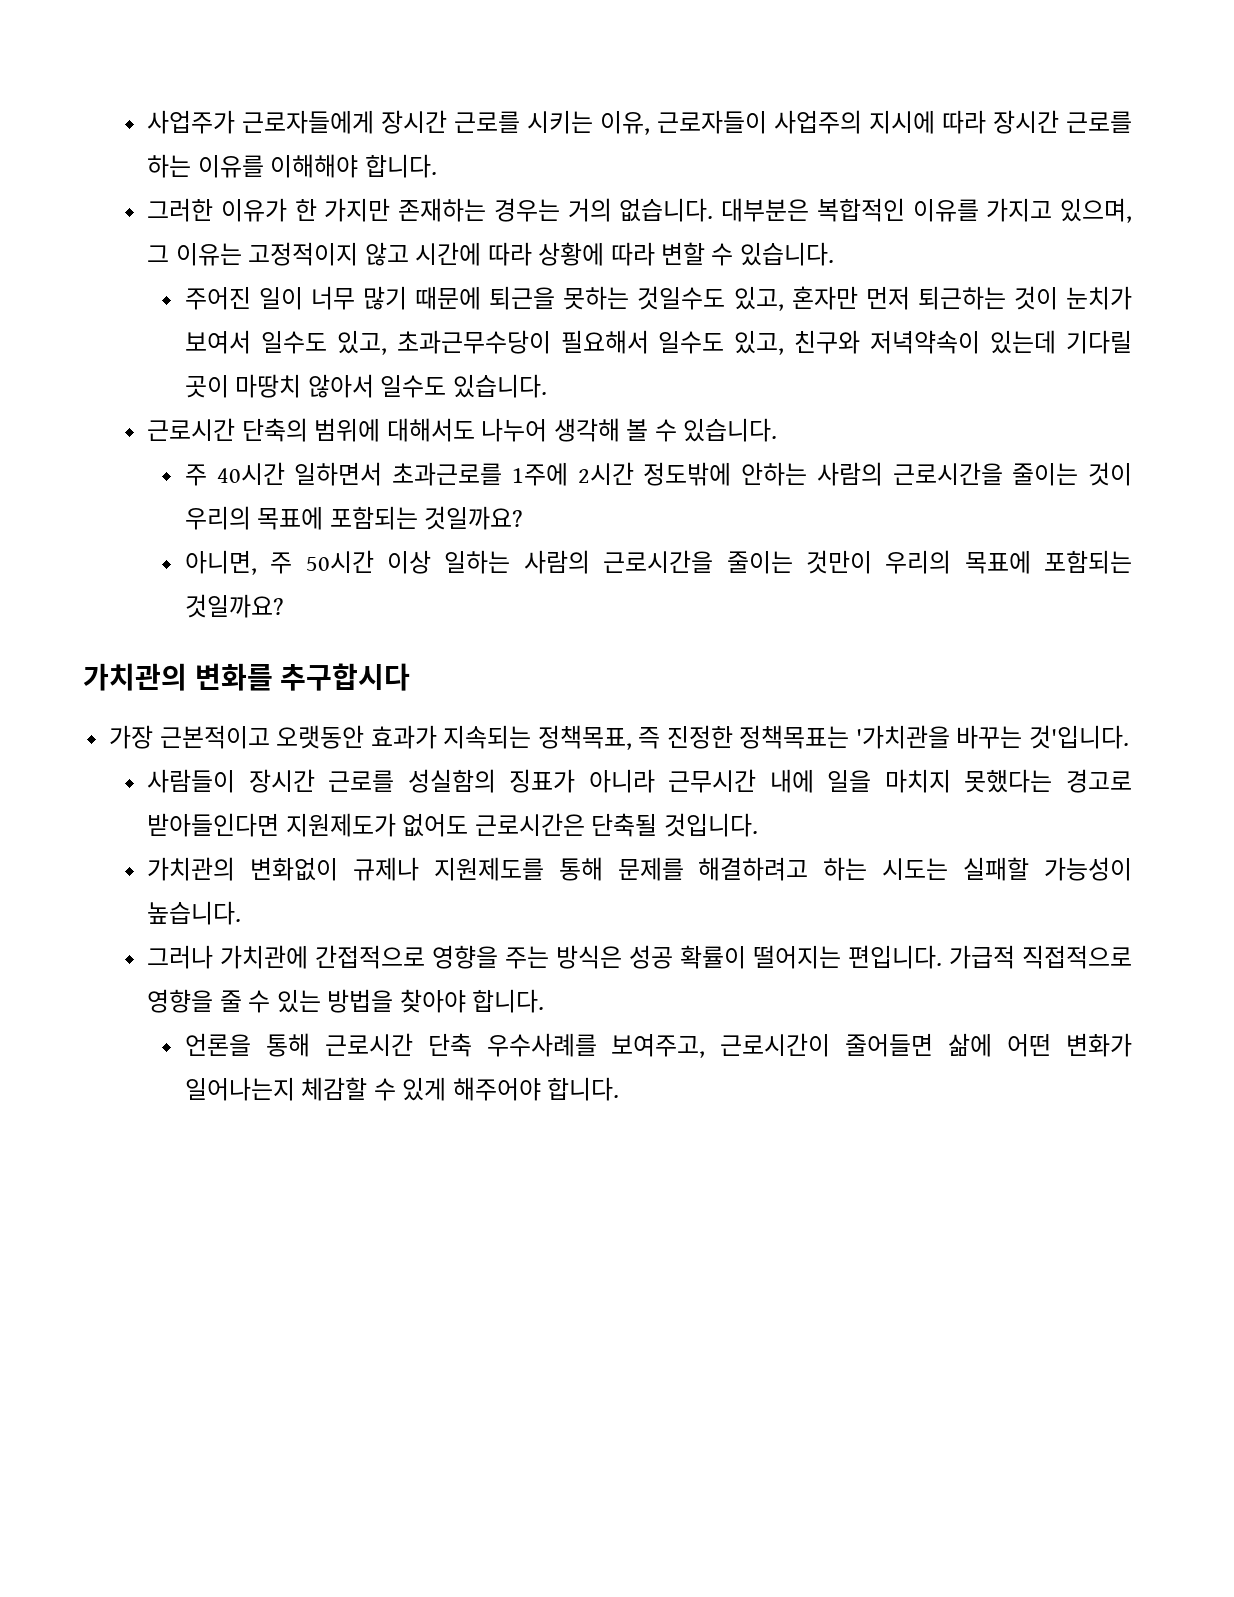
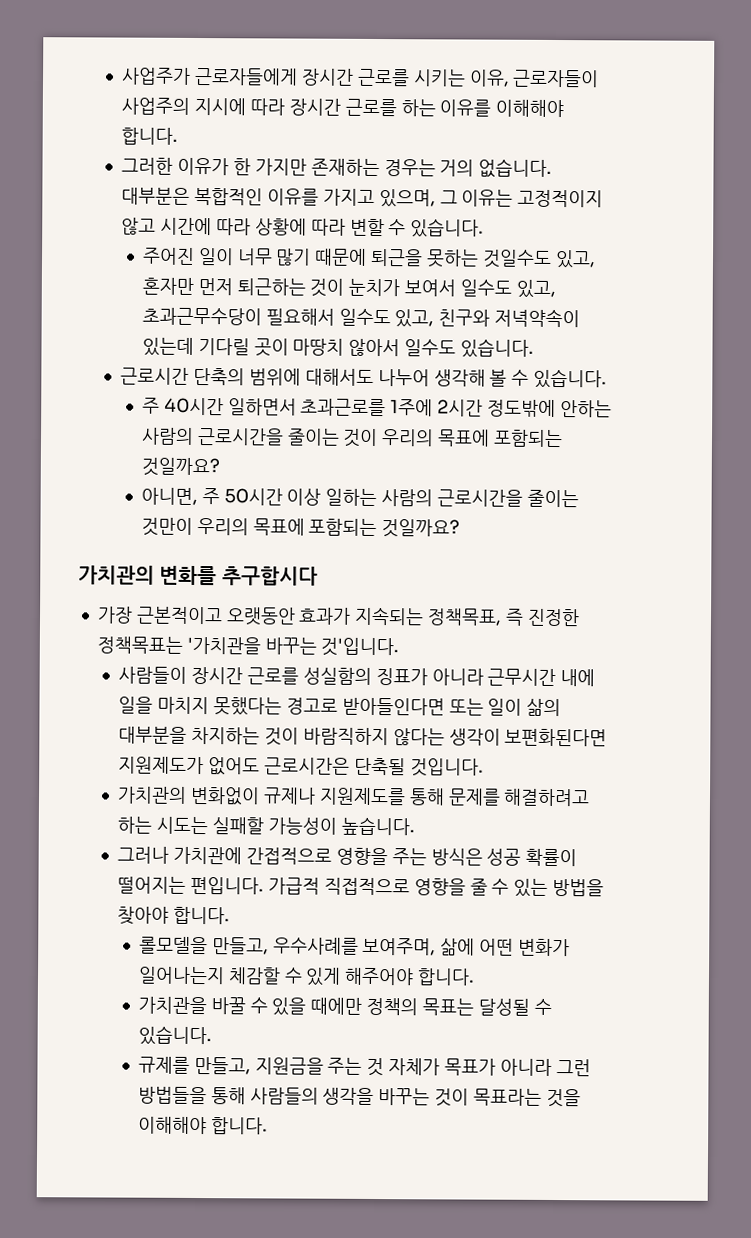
(280, 825) none -> [448,698,562,717] [118,726,608,747] 또는 일이 삶의 대부분을 차지하는 것이 바람직하지 않다는 생각이 보편화된다면
[184,1033,934,1058] 언론을 통해 근로시간 단축 우수사례를 보여주고, 근로시간이 줄어들면 -> [138,936,437,956] 롤모델을 만들고, 우수사례를 보여주며,
(620, 1089) none -> [137,996,552,1016] [137,1025,212,1046] [137,1056,591,1077] [137,1086,581,1108] [137,1116,268,1135] // 가치관을 바꿀 수 있을 때에만 정책의 목표는 달성될 수 있습니다. // 규제를 만들고, 지원금을 주는 것 자체가 목표가 아니라 그런 방법들을 통해 사람들의 생각을 바꾸는 것이 목표라는 것을 이해해야 합니다.

